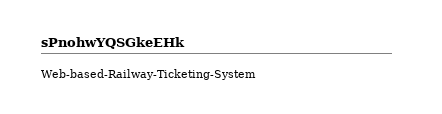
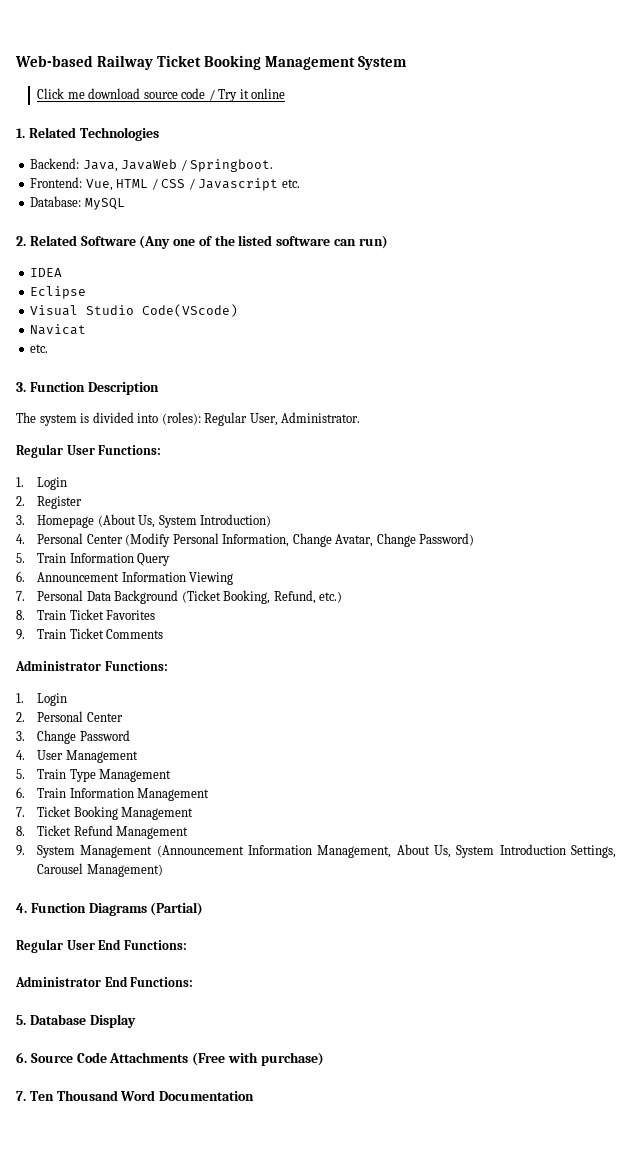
[41,37,185,49] [41,69,256,80] sPnohwYQSGkeEHk // Web-based-Railway-Ticketing-System -> [15,55,408,70] [37,88,286,102] [16,127,159,141] [30,158,274,172] [30,177,300,191] [30,196,125,210] [16,235,388,249] [30,268,63,277] [30,286,87,299] [30,304,239,317] [30,324,87,335] [30,344,49,353] [16,382,159,395] [16,412,361,426] [16,444,162,458] [16,477,68,490] [16,496,83,509] [16,514,272,528] [16,533,475,547] [16,553,171,566] [16,571,234,585] [16,590,343,604] [16,609,156,620] [16,628,164,640] [15,660,168,671] [16,693,68,706] [16,711,123,722] [16,730,130,744] [16,750,138,763] [16,769,172,782] [16,787,210,801] [16,806,194,820] [16,825,189,839] [16,844,617,858] [37,863,163,877] [16,902,204,916] [16,939,187,953] [15,976,194,987] [16,1014,136,1028] [16,1052,324,1066] [16,1090,255,1101] Web-based Railway Ticket Booking Management System // Click me download source code / Try it online // 1. Related Technologies // Backend: Java, JavaWeb / Springboot. // Frontend: Vue, HTML / CSS / Javascript etc. // Database: MySQL // 2. Related Software (Any one of the listed software can run) // IDEA // Eclipse // Visual Studio Code(VScode) // Navicat // etc. // 3. Function Description // The system is divided into (roles): Regular User, Administrator. // Regular User Functions: // 1. Login // 2. Register // 3. Homepage (About Us, System Introduction) // 4. Personal Center (Modify Personal Information, Change Avatar, Change Password) // 5. Train Information Query // 6. Announcement Information Viewing // 7. Personal Data Background (Ticket Booking, Refund, etc.) // 8. Train Ticket Favorites // 9. Train Ticket Comments // Administrator Functions: // 1. Login // 2. Personal Center // 3. Change Password // 4. User Management // 5. Train Type Management // 6. Train Information Management // 7. Ticket Booking Management // 8. Ticket Refund Management // 9. System Management (Announcement Information Management, About Us, System Introduction Settings, Carousel Management) // 4. Function Diagrams (Partial) // Regular User End Functions: // Administrator End Functions: // 5. Database Display // 6. Source Code Attachments (Free with purchase) // 7. Ten Thousand Word Documentation

